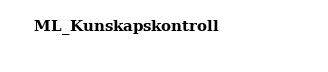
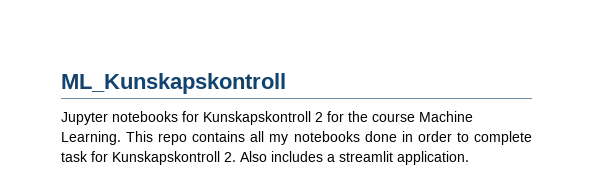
(219, 27) none -> [61,111,473,125] [61,131,532,145] [61,151,469,165] // Jupyter notebooks for Kunskapskontroll 2 for the course Machine Learning. This repo contains all my notebooks done in order to complete task for Kunskapskontroll 2. Also includes a streamlit application.

